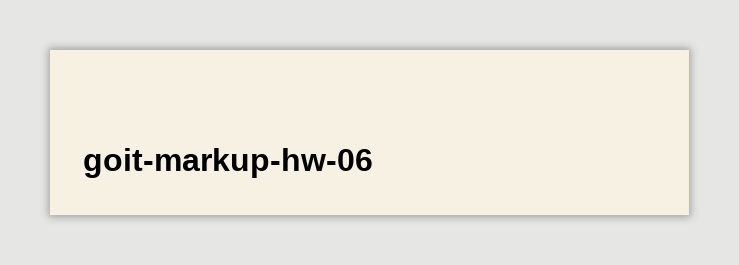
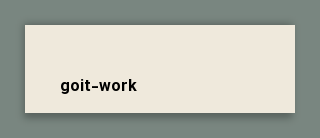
[83,148,373,178] goit-markup-hw-06 -> [60,79,137,94] goit-work

